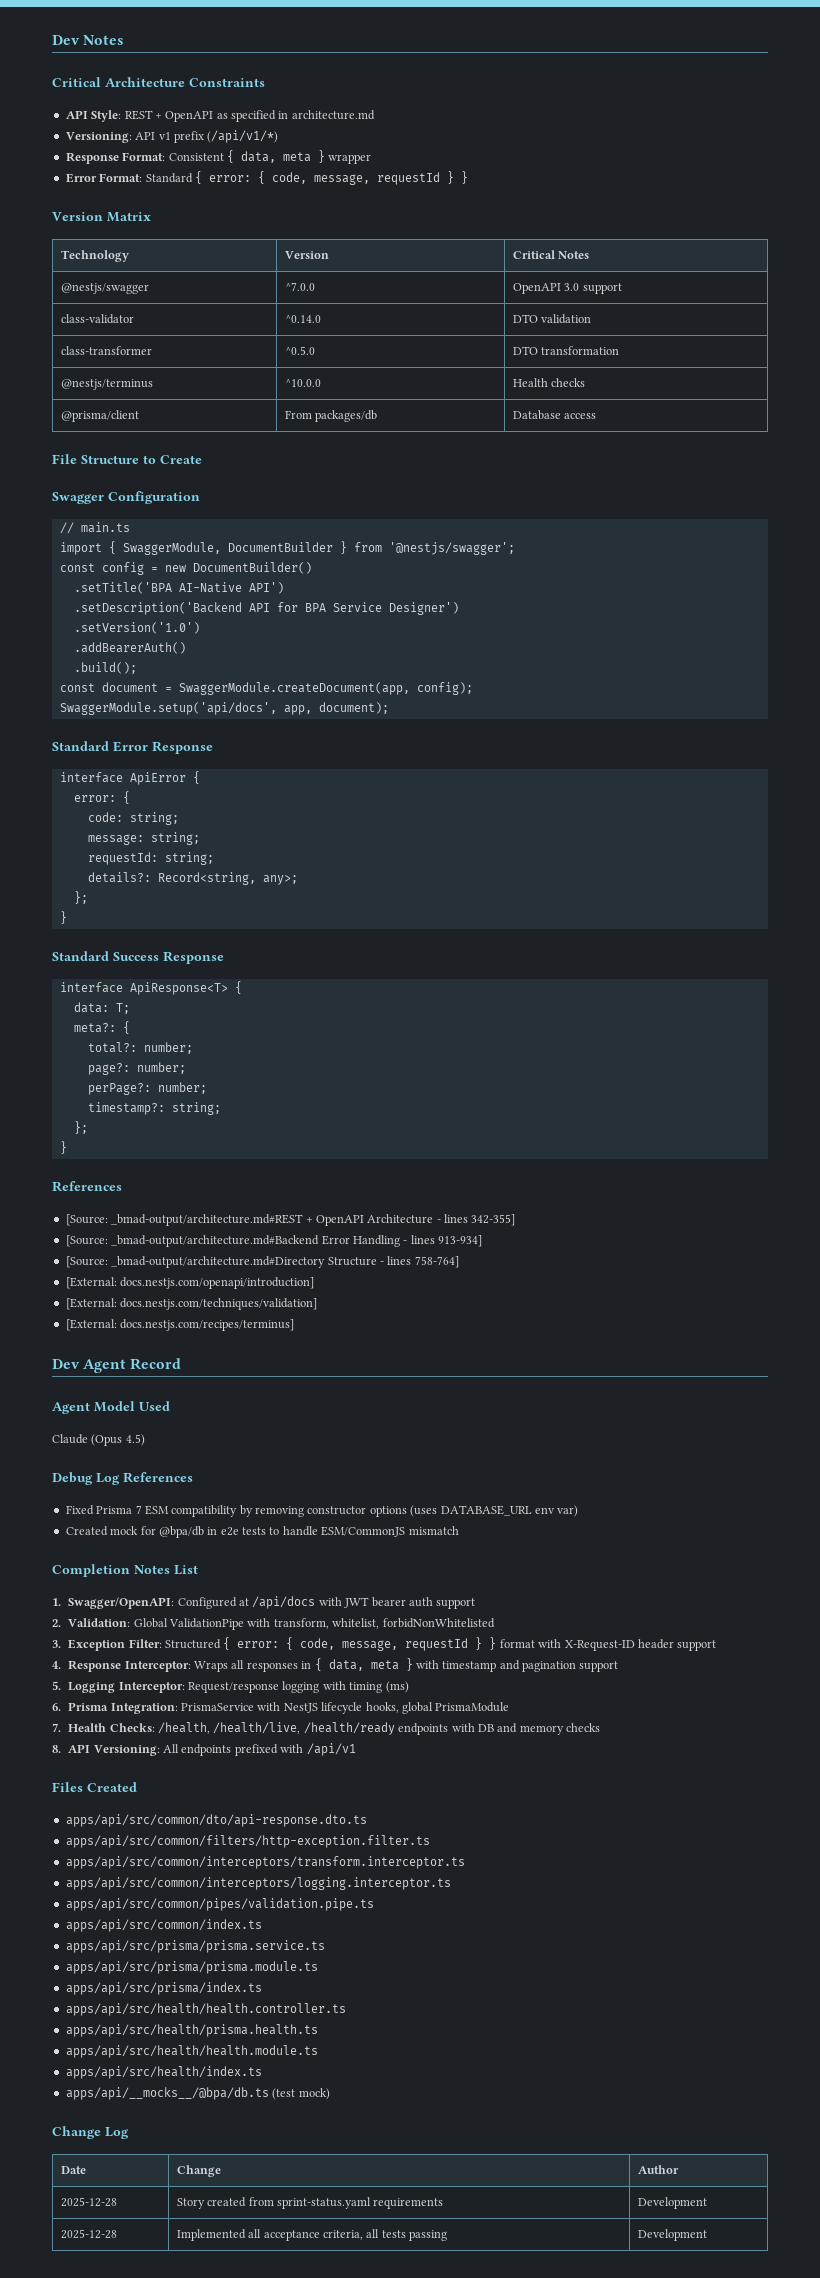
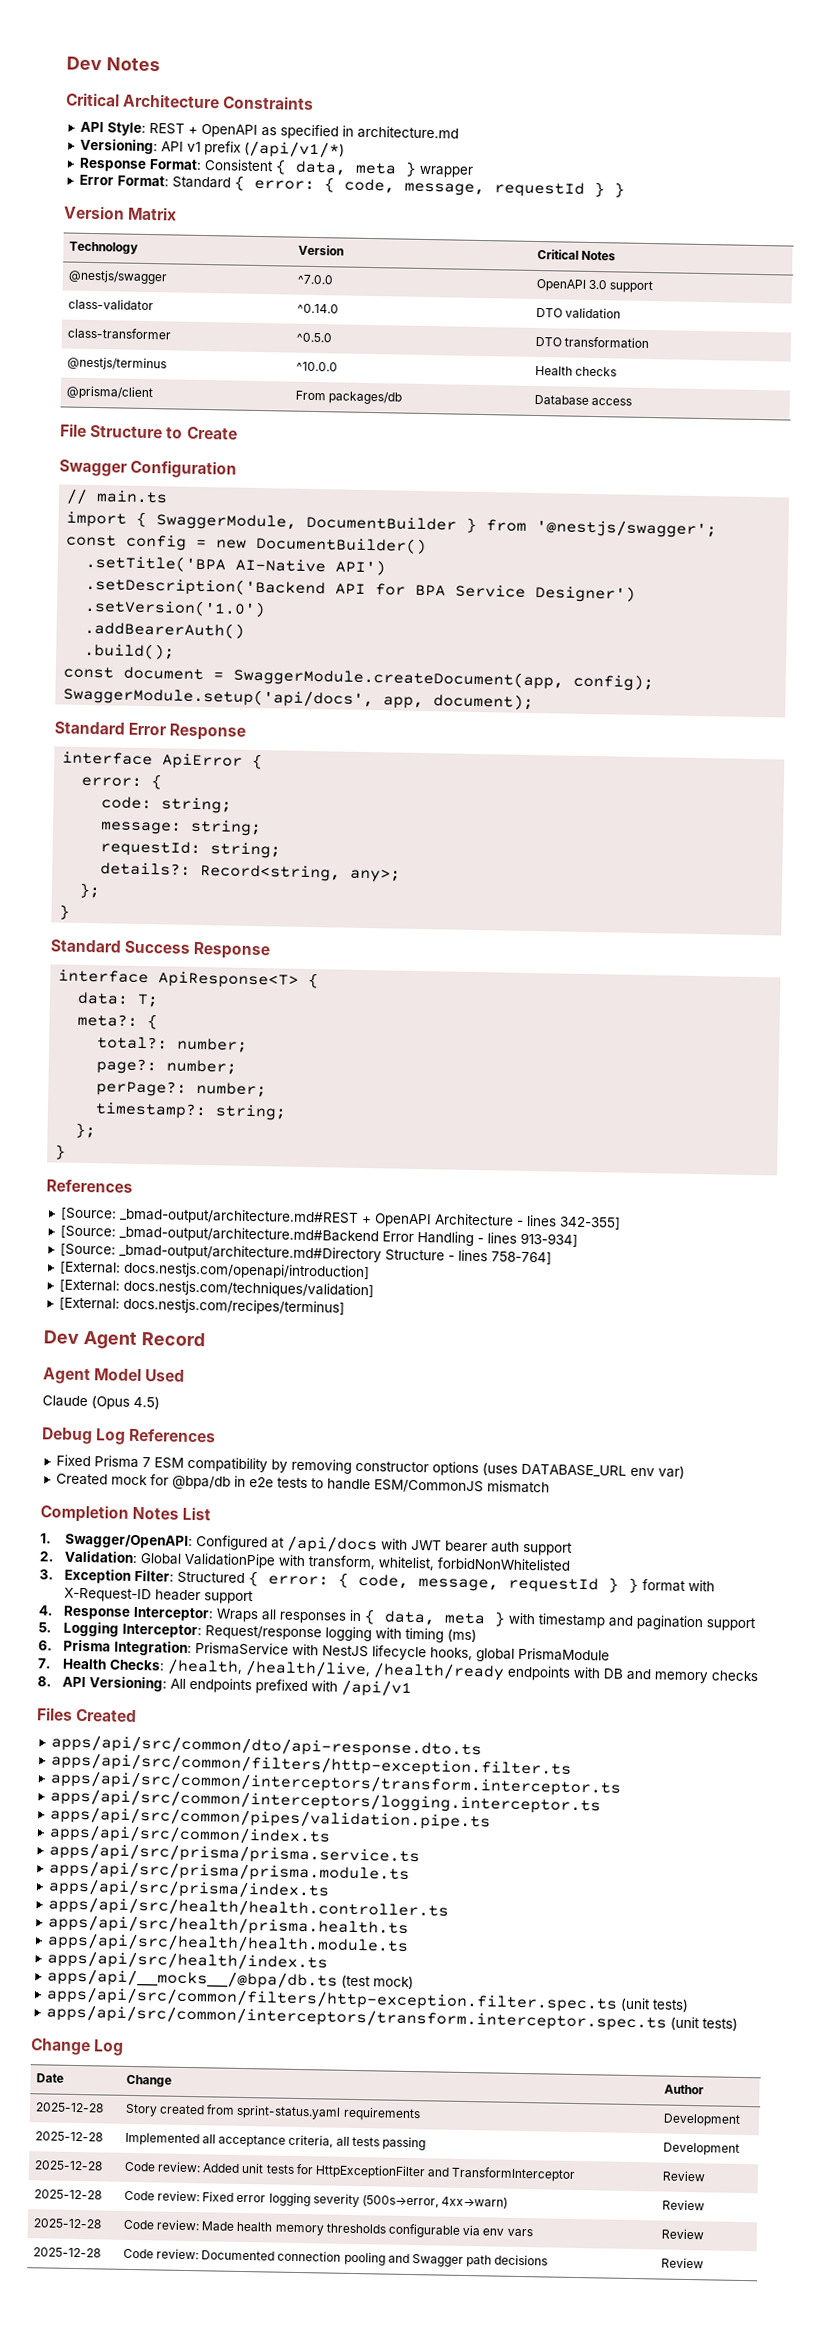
(330, 2094) none -> [45,1986,689,2013] [45,2004,738,2032] // apps/api/src/common/filters/http-exception.filter.spec.ts (unit tests) // apps/api/src/common/interceptors/transform.interceptor.spec.ts (unit tests)
(707, 2235) none -> [33,2160,103,2171] [123,2161,576,2182] [661,2170,705,2182] [33,2189,102,2200] [123,2190,509,2209] [661,2199,705,2211] [32,2218,102,2229] [122,2219,533,2238] [660,2228,704,2240] [32,2247,101,2258] [122,2248,549,2268] [660,2257,704,2269] // 2025-12-28 | Code review: Added unit tests for HttpExceptionFilter and TransformInterceptor | Review // 2025-12-28 | Code review: Fixed error logging severity (500s→error, 4xx→warn) | Review // 2025-12-28 | Code review: Made health memory thresholds configurable via env vars | Review // 2025-12-28 | Code review: Documented connection pooling and Swagger path decisions | Review

